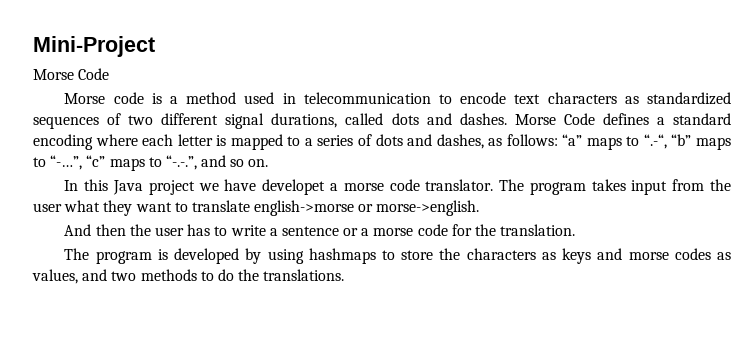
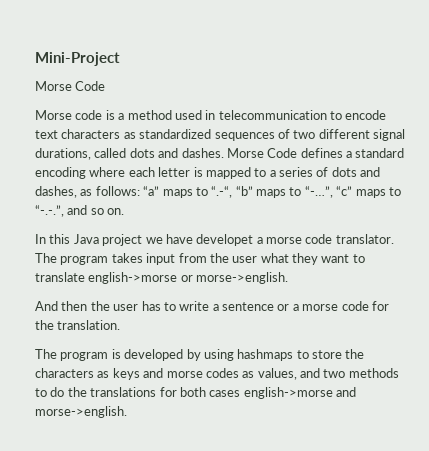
[263,269,345,281] translations. -> [90,387,356,399] [35,406,127,418] translations for both cases english->morse and morse->english.

